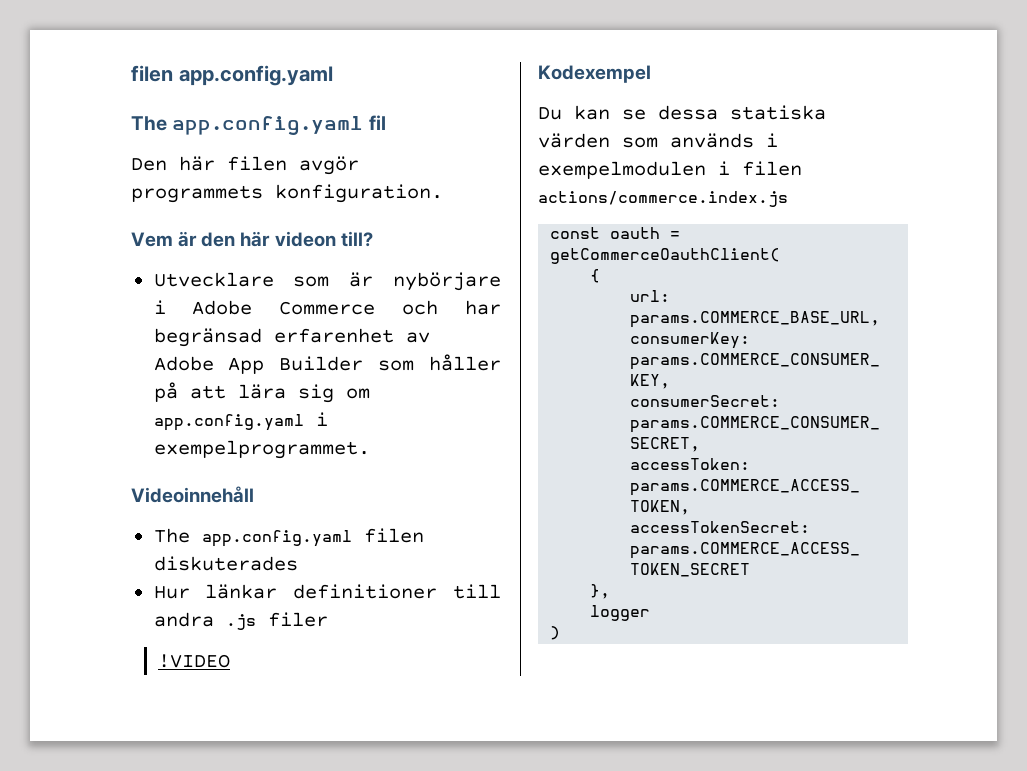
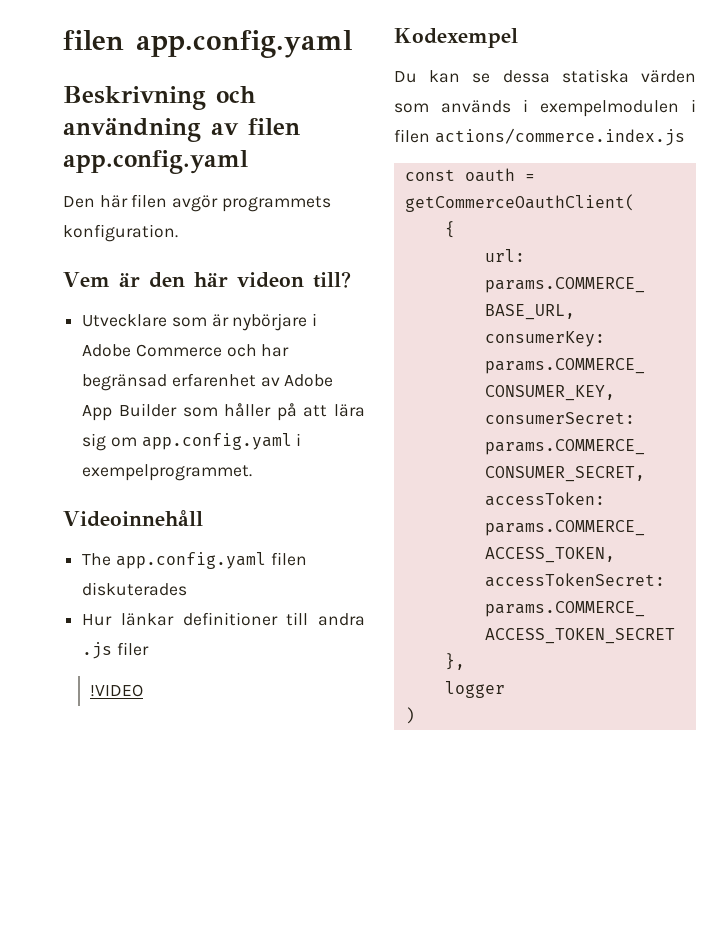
[131,65,333,86] [131,115,386,135] filen app.config.yaml // The app.config.yaml fil -> [63,30,352,58] [63,86,256,110] [63,118,300,142] [63,150,248,174] filen app.config.yaml // Beskrivning och användning av filen app.config.yaml

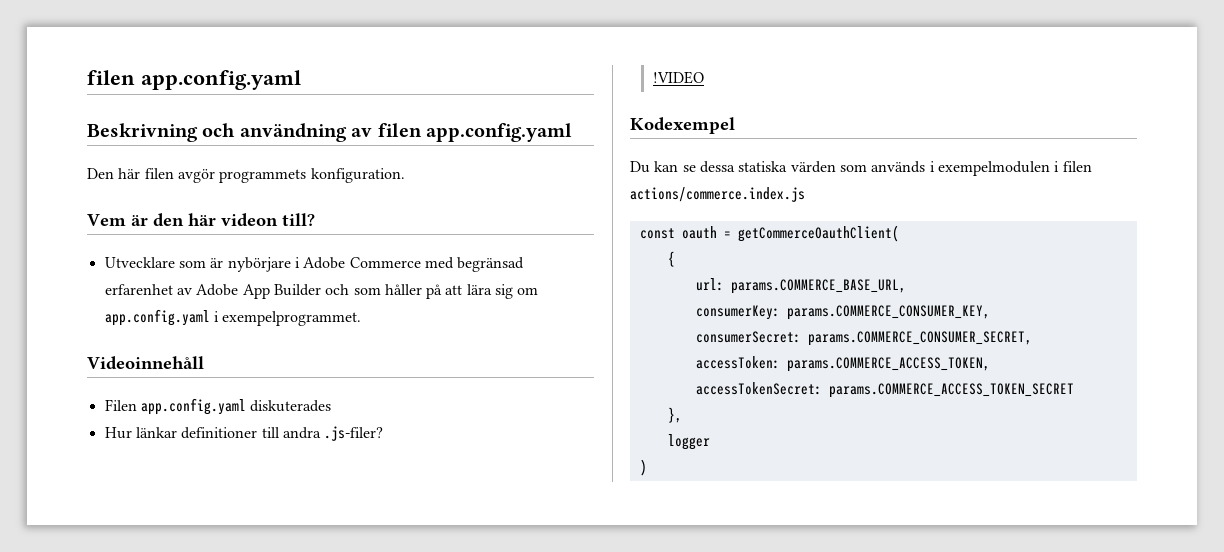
[226,344,290,357] och har -> [424,257,454,269] med
(177, 410) none -> [325,284,350,295] och
[82,552,307,569] The app.config.yaml filen -> [104,398,246,415] Filen app.config.yaml
[82,642,149,659] .js filer -> [324,426,384,441] .js-filer?

